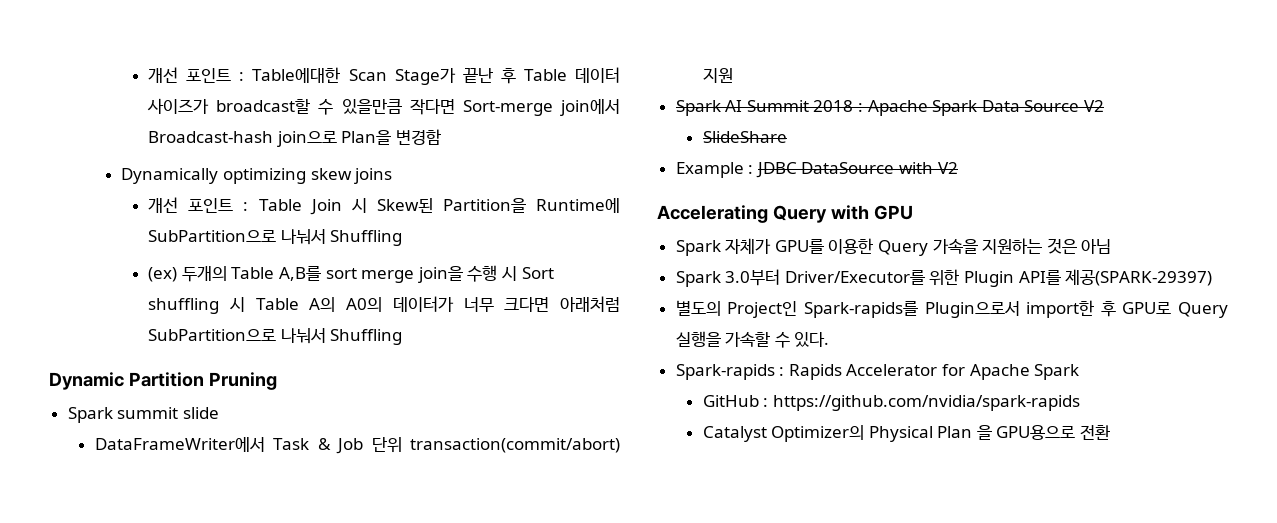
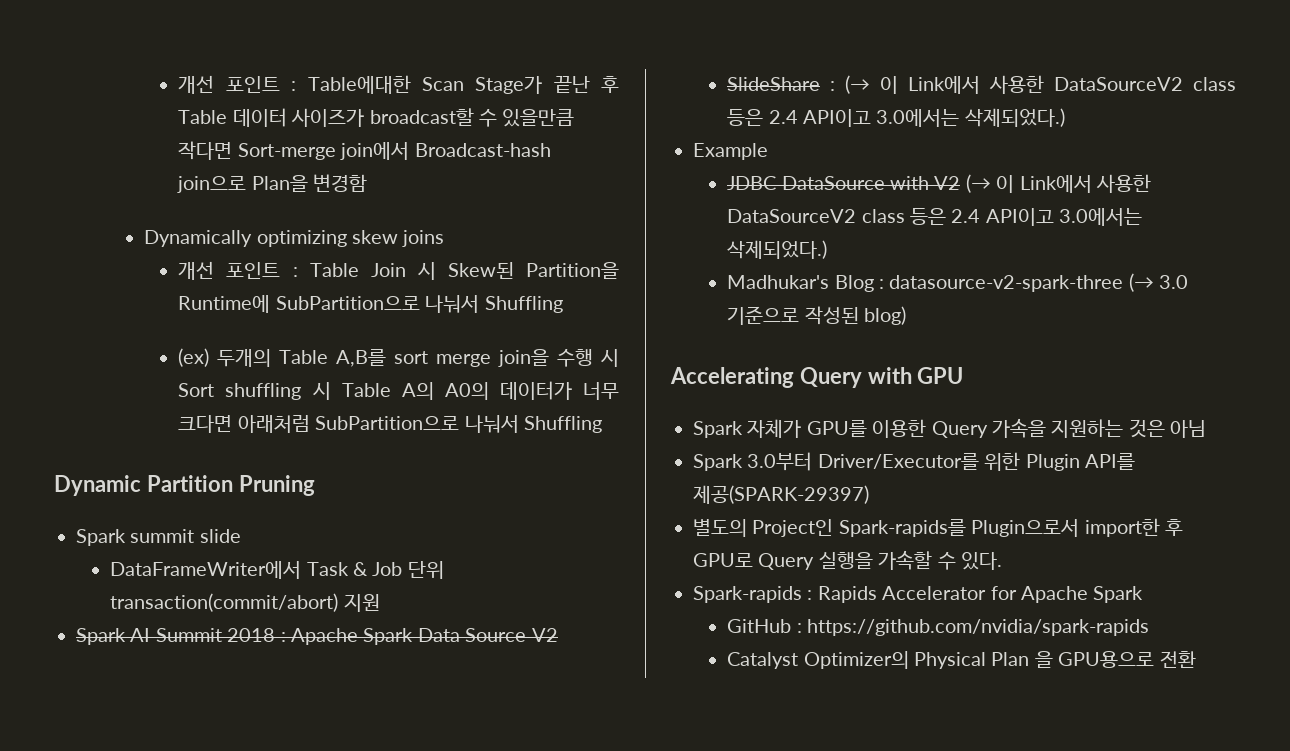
(787, 137) none -> [830,75,1236,94] [727,108,1065,127] : (→ 이 Link에서 사용한 DataSourceV2 class 등은 2.4 API이고 3.0에서는 삭제되었다.)
[748,165,754,174] : -> (768, 151) //
(958, 168) none -> [965,174,1151,193] [727,208,1143,226] [727,240,828,259] [727,273,1189,292] [727,306,906,325] (→ 이 Link에서 사용한 DataSourceV2 class 등은 2.4 API이고 3.0에서는 삭제되었다.) // Madhukar's Blog : datasource-v2-spark-three (→ 3.0 기준으로 작성된 blog)

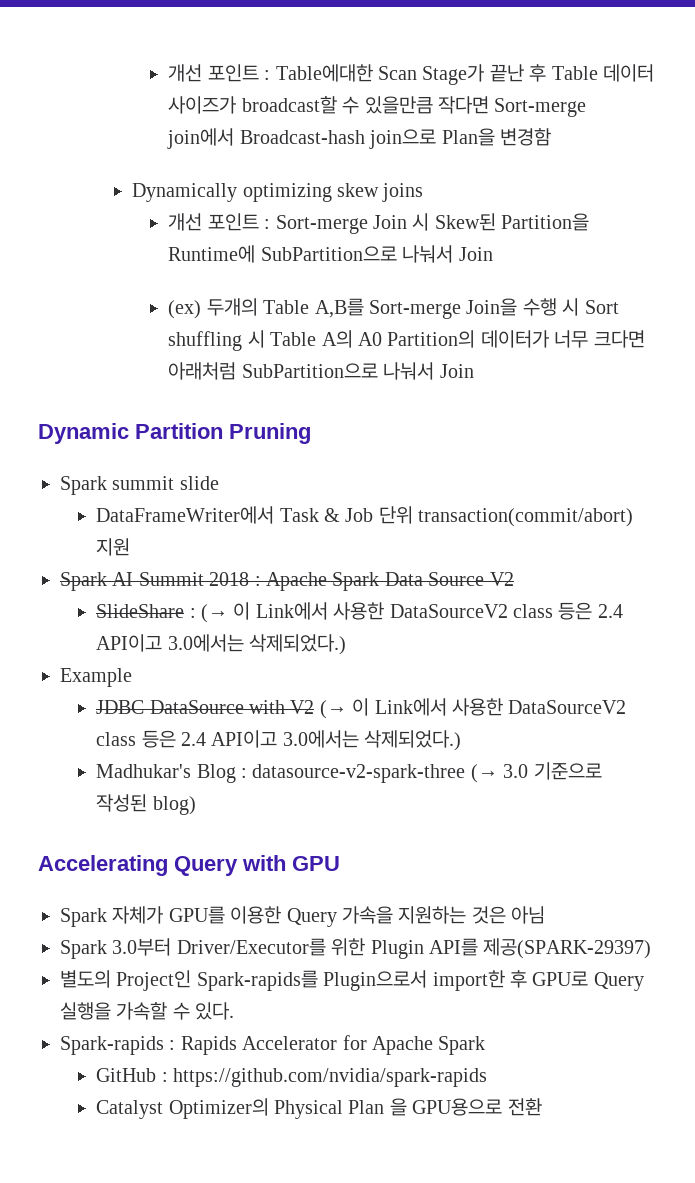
[309,263,359,277] Table -> [275,215,368,234] Sort-merge
[484,296,563,313] Shuffling -> [458,247,493,261] Join
[394,349,550,367] sort merge join을 -> [368,298,518,319] Sort-merge Join을
[444,382,489,400] A0의 -> [357,330,476,348] A0 Partition의
[523,416,602,433] Shuffling -> [439,364,474,378] Join

